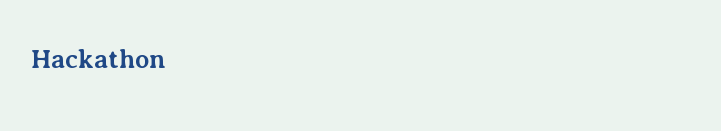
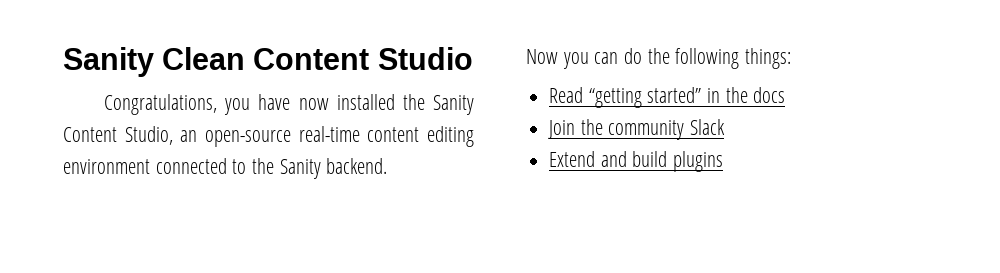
[31,49,166,68] Hackathon -> [63,47,473,77] [104,94,474,115] [63,126,474,147] [63,158,388,179] [526,48,792,69] [549,87,786,108] [548,119,726,140] [549,151,724,172] Sanity Clean Content Studio // Congratulations, you have now installed the Sanity Content Studio, an open-source real-time content editing environment connected to the Sanity backend. // Now you can do the following things: // Read “getting started” in the docs // Join the community Slack // Extend and build plugins

